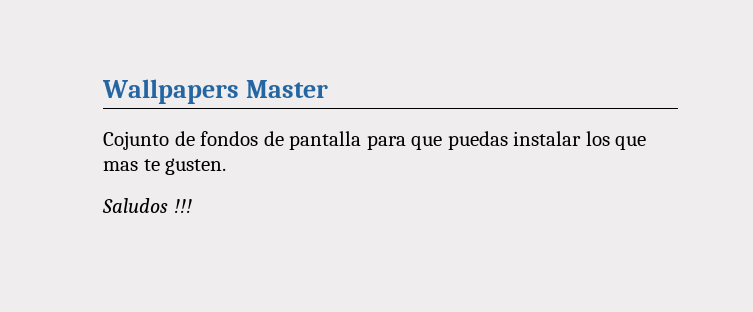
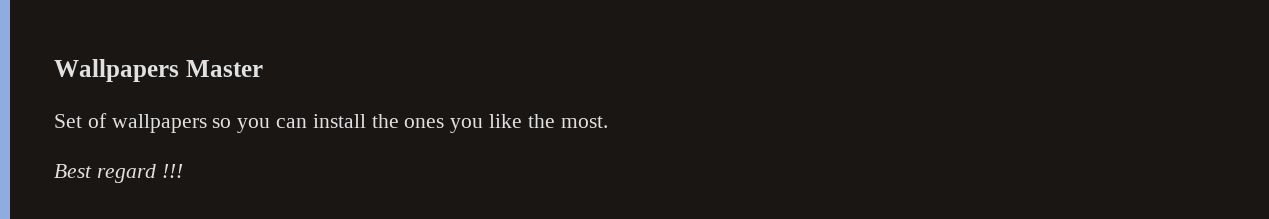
[103,131,647,150] [103,158,227,175] [102,198,168,213] Cojunto de fondos de pantalla para que puedas instalar los que mas te gusten. // Saludos -> [54,113,608,133] [54,164,156,183] Set of wallpapers so you can install the ones you like the most. // Best regard

